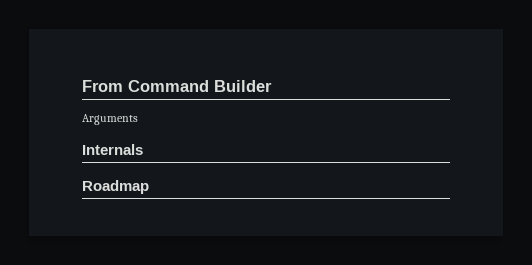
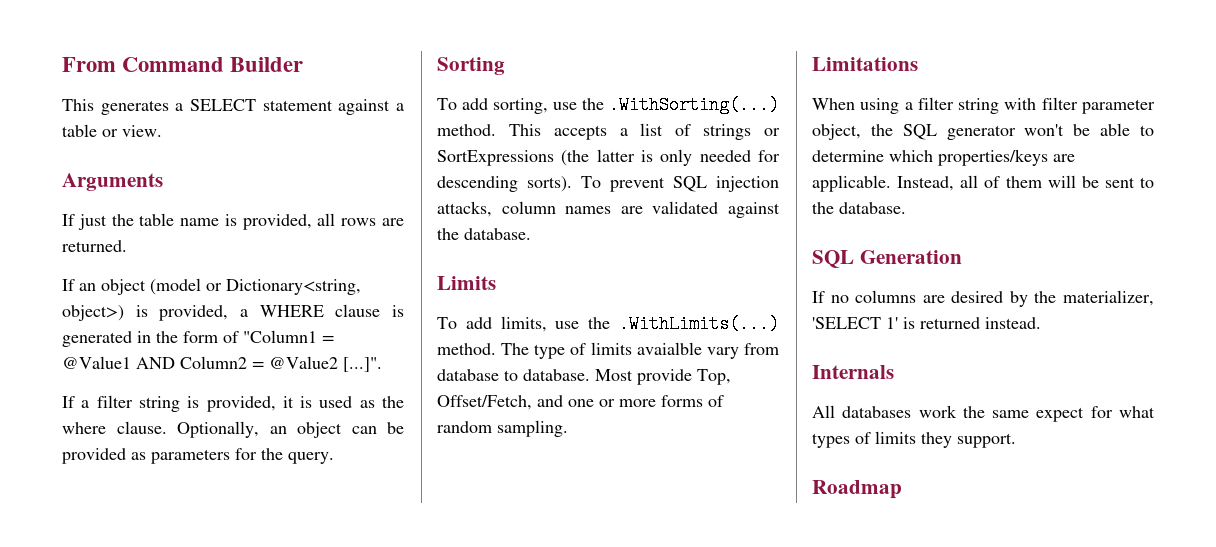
[82,114,138,125] [82,144,143,155] Arguments // Internals -> [62,99,404,115] [62,124,162,137] [62,173,163,191] [62,213,404,230] [62,240,127,252] [62,278,361,295] [62,304,404,321] [62,330,334,347] [62,356,382,372] [62,395,405,412] [62,421,404,438] [62,448,334,464] [437,57,505,75] [437,96,779,114] [437,123,780,140] [437,149,780,166] [437,176,779,192] [437,201,780,218] [437,228,531,240] [437,276,496,290] [437,315,779,333] [437,342,779,359] [437,369,731,385] [437,395,724,410] [437,420,568,437] [812,57,918,71] [812,97,1155,114] [812,123,1154,140] [812,149,1075,166] [812,175,1154,192] [812,202,906,214] [812,250,962,268] [812,290,1154,307] [812,317,1041,329] [812,365,894,379] [812,405,1155,422] [812,431,1016,448] This generates a SELECT statement against a table or view. // Arguments // If just the table name is provided, all rows are returned. // If an object (model or Dictionary<string, object>) is provided, a WHERE clause is generated in the form of "Column1 = @Value1 AND Column2 = @Value2 [...]". // If a filter string is provided, it is used as the where clause. Optionally, an object can be provided as parameters for the query. // Sorting // To add sorting, use the .WithSorting(...) method. This accepts a list of strings or SortExpressions (the latter is only needed for descending sorts). To prevent SQL injection attacks, column names are validated against the database. // Limits // To add limits, use the .WithLimits(...) method. The type of limits avaialble vary from database to database. Most provide Top, Offset/Fetch, and one or more forms of random sampling. // Limitations // When using a filter string with filter parameter object, the SQL generator won't be able to determine which properties/keys are applicable. Instead, all of them will be sent to the database. // SQL Generation // If no columns are desired by the materializer, 'SELECT 1' is returned instead. // Internals // All databases work the same expect for what types of limits they support.

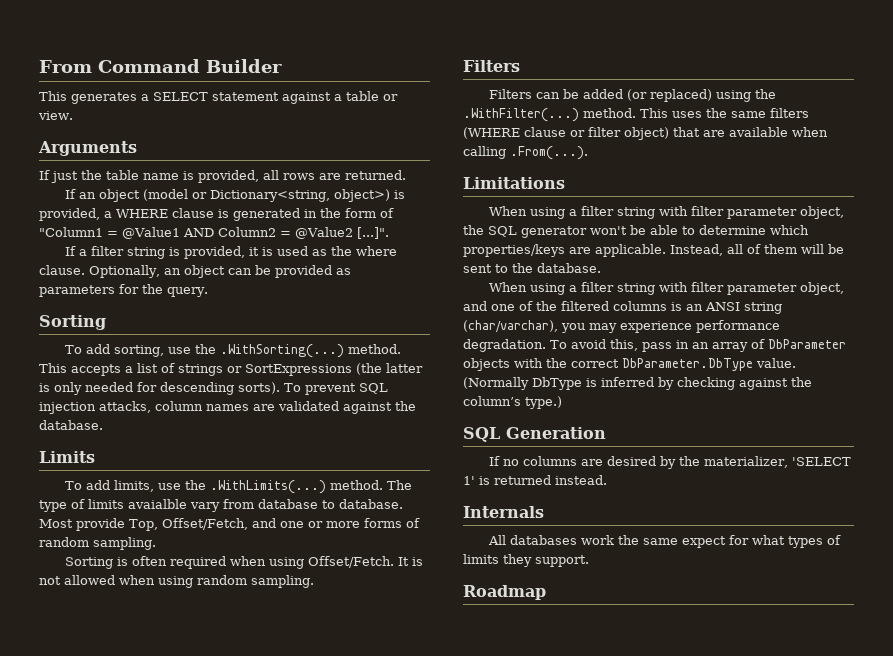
(568, 428) none -> [64,556,423,569] [39,575,314,588] [463,60,520,72] [488,89,776,102] [463,108,809,122] [463,127,828,140] [463,146,588,160] // Sorting is often required when using Offset/Fetch. It is not allowed when using random sampling. // Filters // Filters can be added (or replaced) using the .WithFilter(...) method. This uses the same filters (WHERE clause or filter object) that are available when calling .From(...).
(906, 208) none -> [488,282,844,295] [463,301,782,314] [463,320,780,333] [463,339,846,352] [463,358,796,371] [463,377,812,390] [463,396,562,409] // When using a filter string with filter parameter object, and one of the filtered columns is an ANSI string (char/varchar), you may experience performance degradation. To avoid this, pass in an array of DbParameter objects with the correct DbParameter.DbType value. (Normally DbType is inferred by checking against the column’s type.)

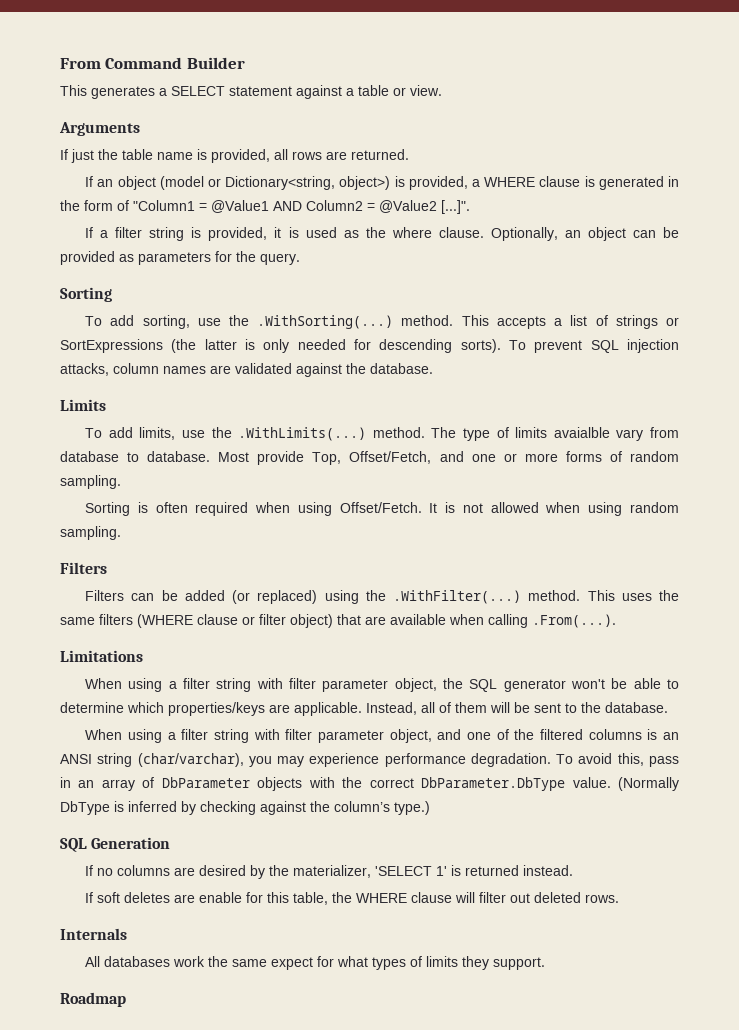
(607, 480) none -> [85,892,620,905] // If soft deletes are enable for this table, the WHERE clause will filter out deleted rows.

